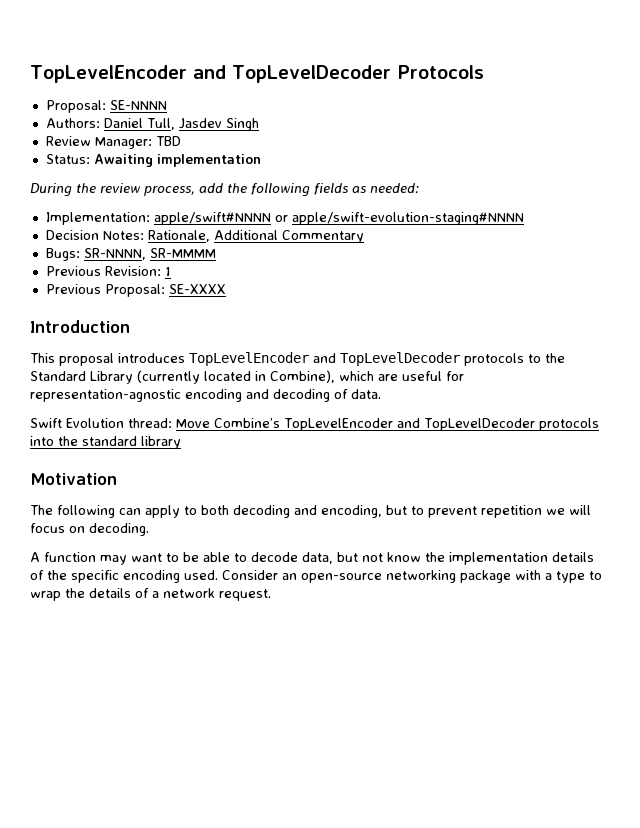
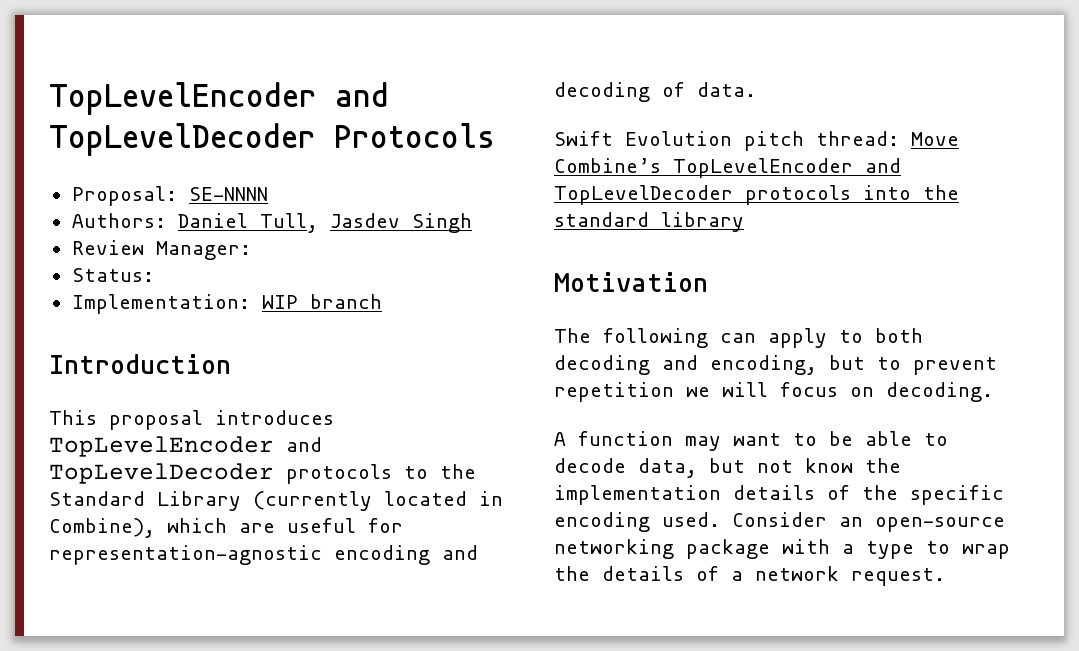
[155,136,181,146] TBD -> (251, 250) none
[93,154,261,167] [30,183,419,197] [45,212,524,225] [45,230,364,243] [45,248,216,261] [45,266,171,276] [45,284,226,297] Awaiting implementation // During the review process, add the following fields as needed: // Implementation: apple/swift#NNNN or apple/swift-evolution-staging#NNNN // Decision Notes: Rationale, Additional Commentary // Bugs: SR-NNNN, SR-MMMM // Previous Revision: 1 // Previous Proposal: SE-XXXX -> [71,294,382,314] // Implementation: WIP branch
(124, 423) none -> [744,131,804,151] pitch

